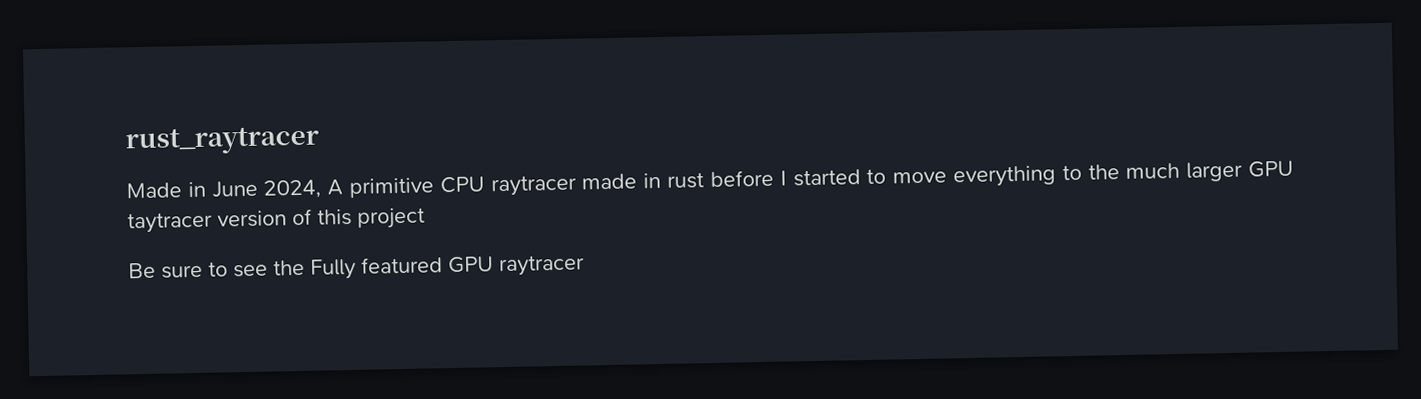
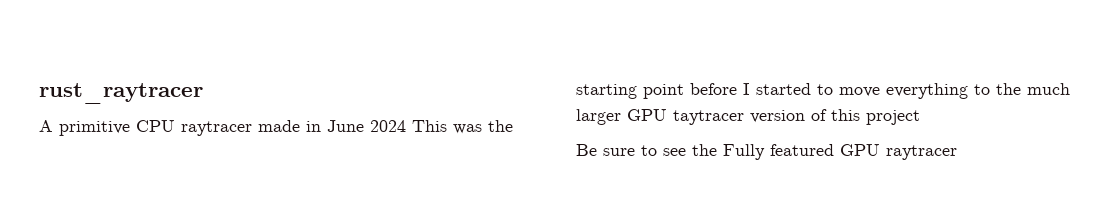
[126,179,322,199] Made in June 2024, -> (203, 93) none
[667,172,705,189] rust -> [327,120,513,134] [576,84,684,99] June 2024 This was the starting point

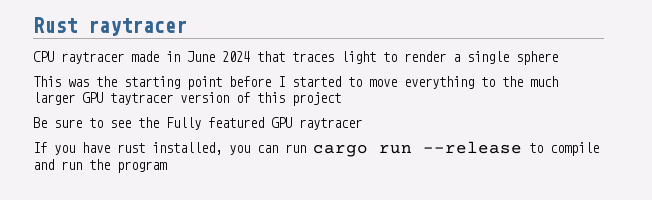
[39,83,203,104] [39,120,130,136] rust_raytracer // A primitive -> [33,17,187,36] Rust raytracer //
(406, 126) none -> [257,51,558,65] that traces light to render a single sphere //
(957, 152) none -> [33,141,599,157] [33,159,167,173] // If you have rust installed, you can run cargo run --release to compile and run the program

